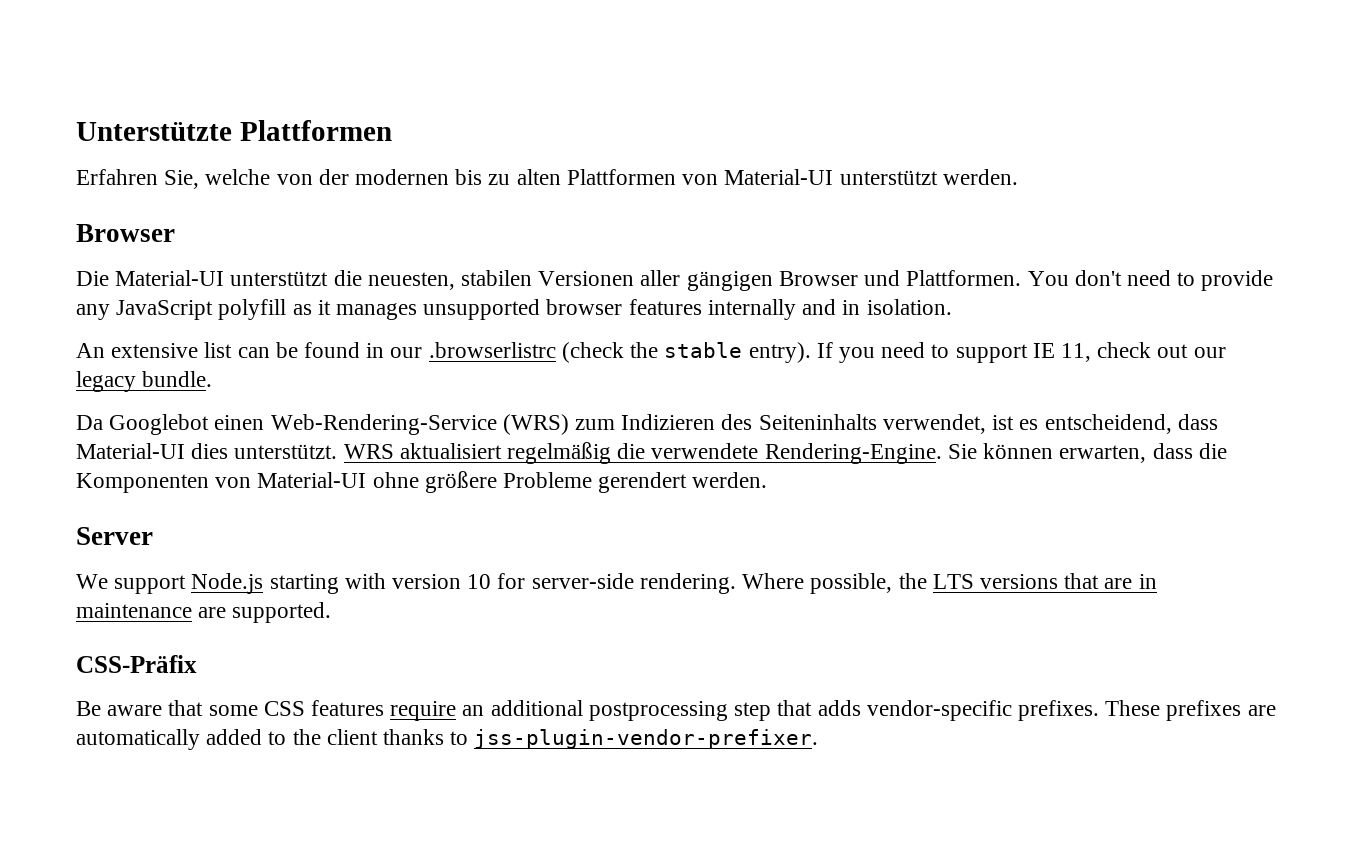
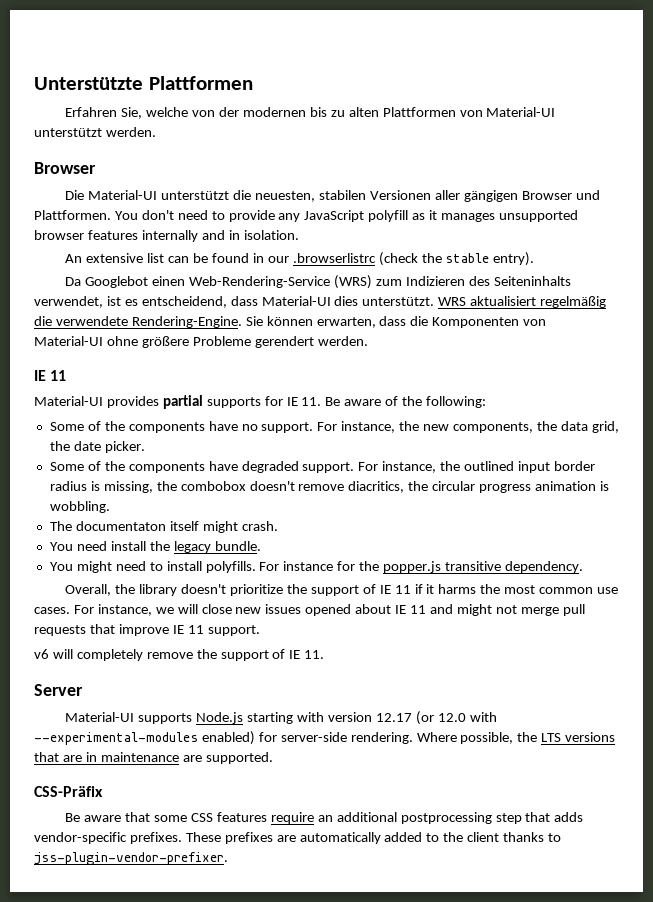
[816,342,1226,363] [76,371,213,392] If you need to support IE 11, check out our legacy bundle. -> (535, 259) none
(768, 480) none -> [34,370,67,381] [34,395,487,409] [49,421,619,433] [49,441,145,453] [49,461,595,473] [49,481,609,493] [49,501,110,513] [49,521,278,533] [49,541,261,553] [49,561,583,573] [65,584,619,596] [34,604,585,616] [34,624,260,636] [34,649,325,661] // IE 11 // Material-UI provides partial supports for IE 11. Be aware of the following: // Some of the components have no support. For instance, the new components, the data grid, the date picker. // Some of the components have degraded support. For instance, the outlined input border radius is missing, the combobox doesn't remove diacritics, the circular progress animation is wobbling. // The documentaton itself might crash. // You need install the legacy bundle. // You might need to install polyfills. For instance for the popper.js transitive dependency. // Overall, the library doesn't prioritize the support of IE 11 if it harms the most common use cases. For instance, we will close new issues opened about IE 11 and might not merge pull requests that improve IE 11 support. // v6 will completely remove the support of IE 11.
[76,574,187,594] We support -> [65,712,193,724] Material-UI supports
[467,574,492,589] 10 -> [375,711,497,725] [34,731,255,745] 12.17 (or 12.0 with --experimental-modules enabled)

